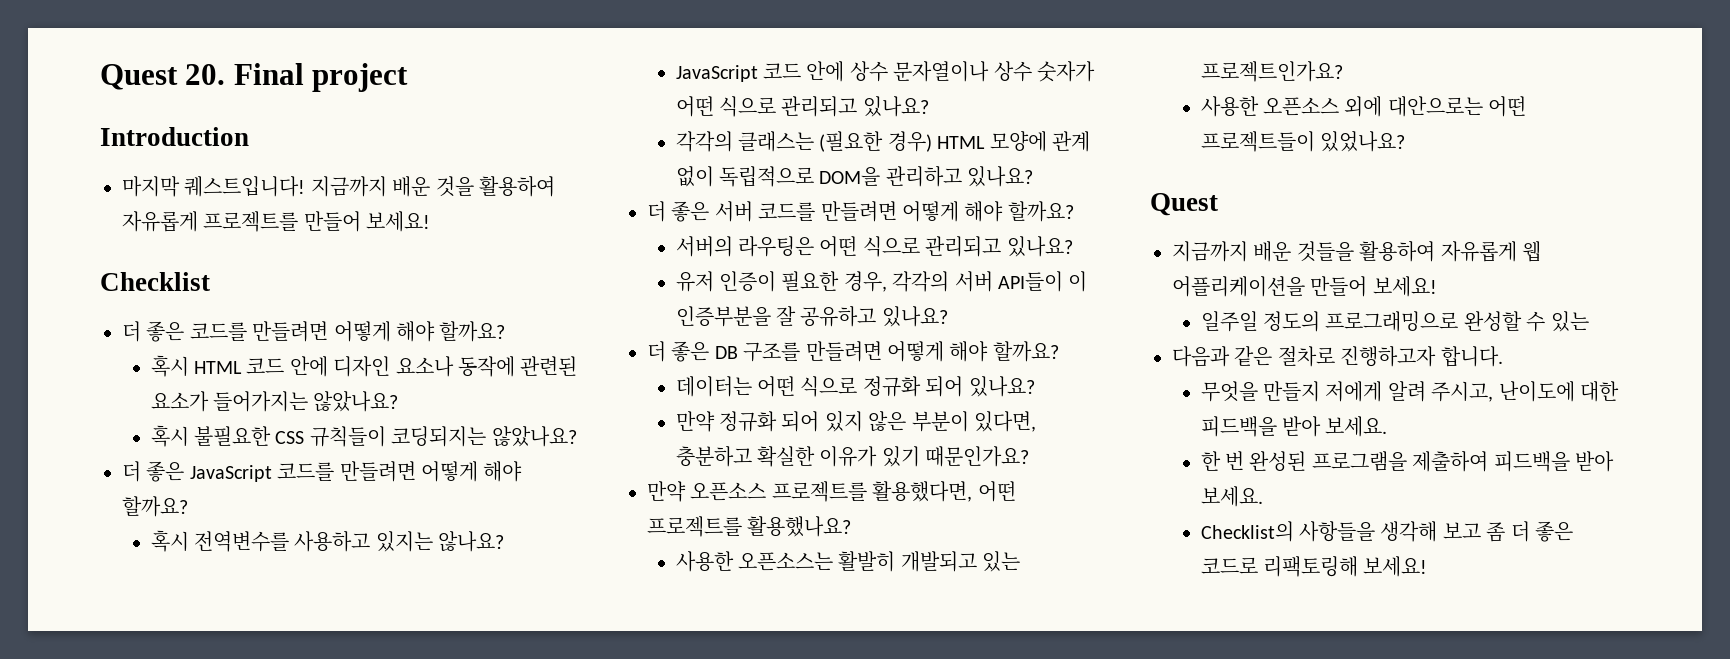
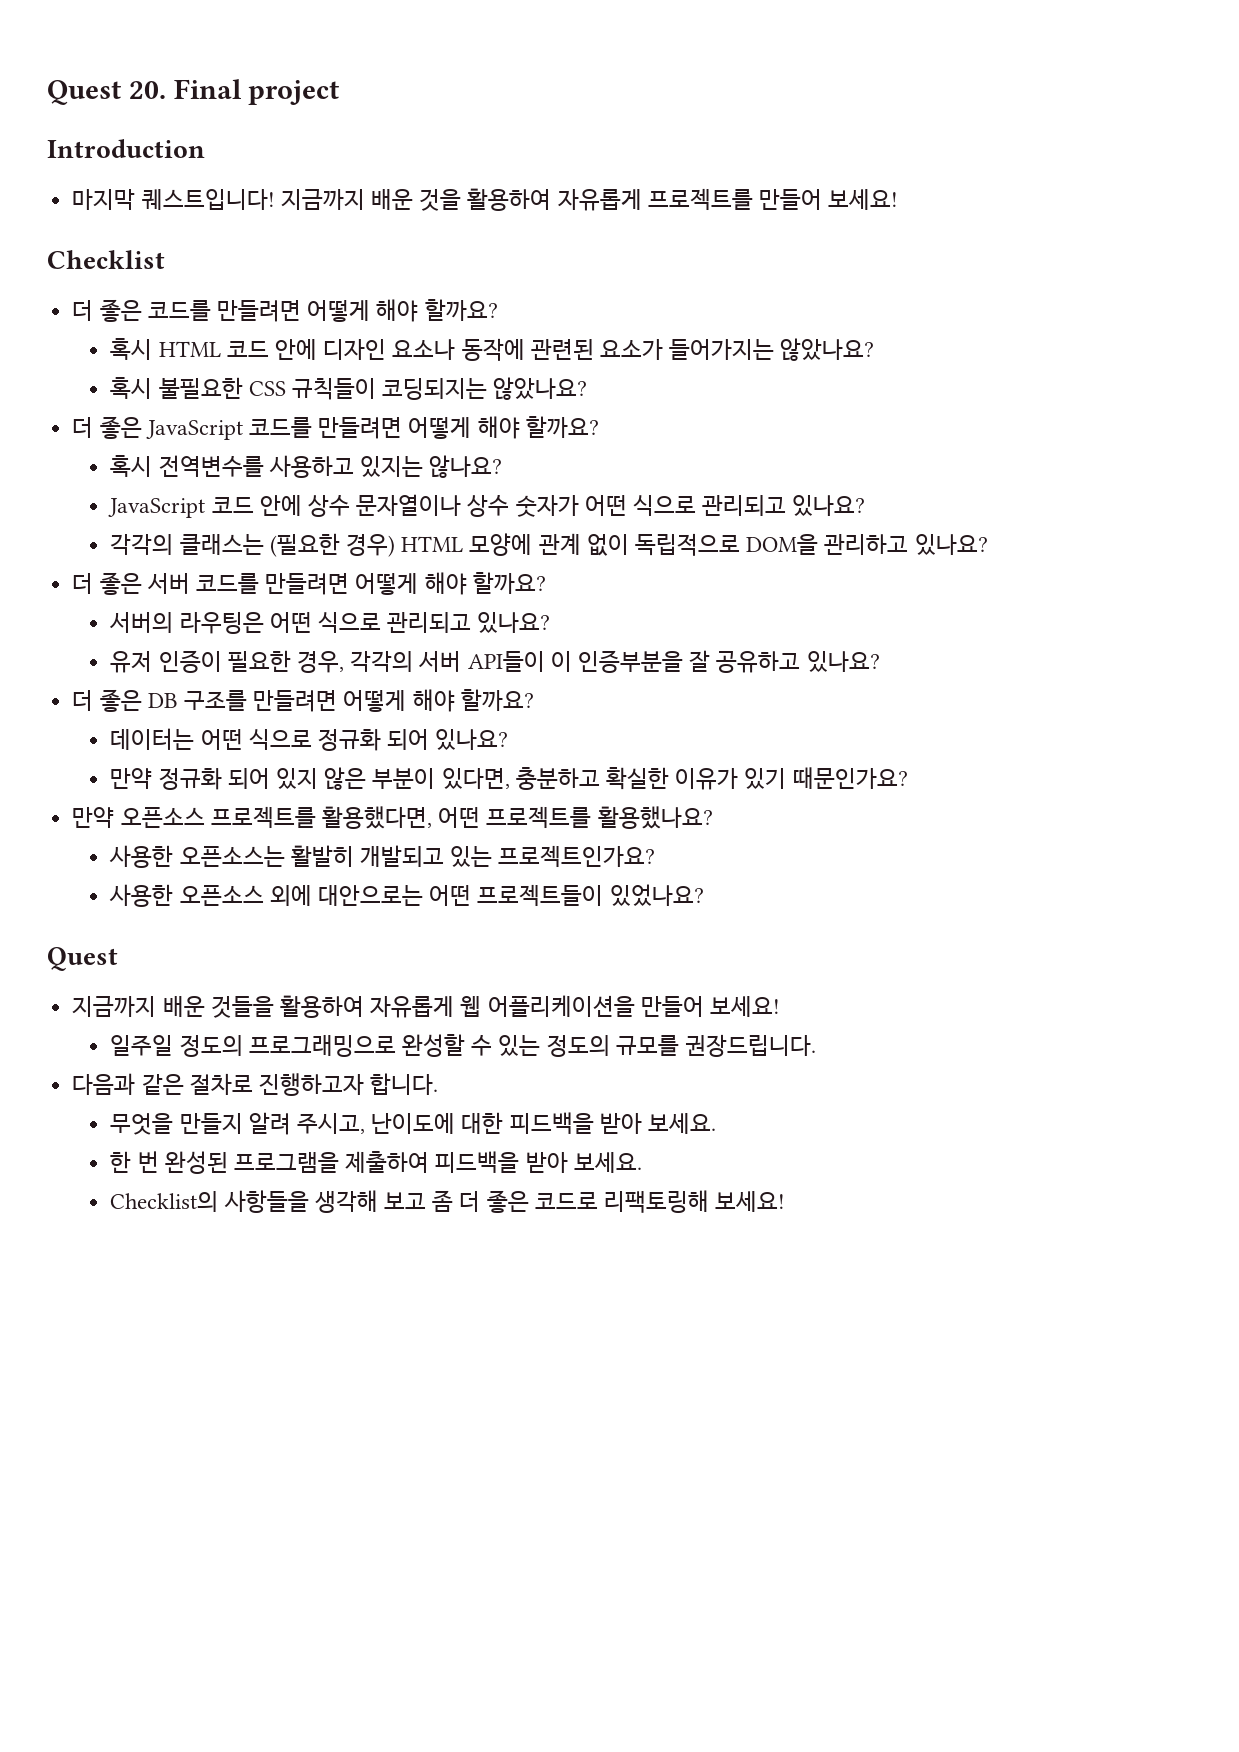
(1589, 321) none -> [546,1034,817,1057] 정도의 규모를 권장드립니다.
[1325,381,1383,402] 저에게 -> (243, 1123) none

